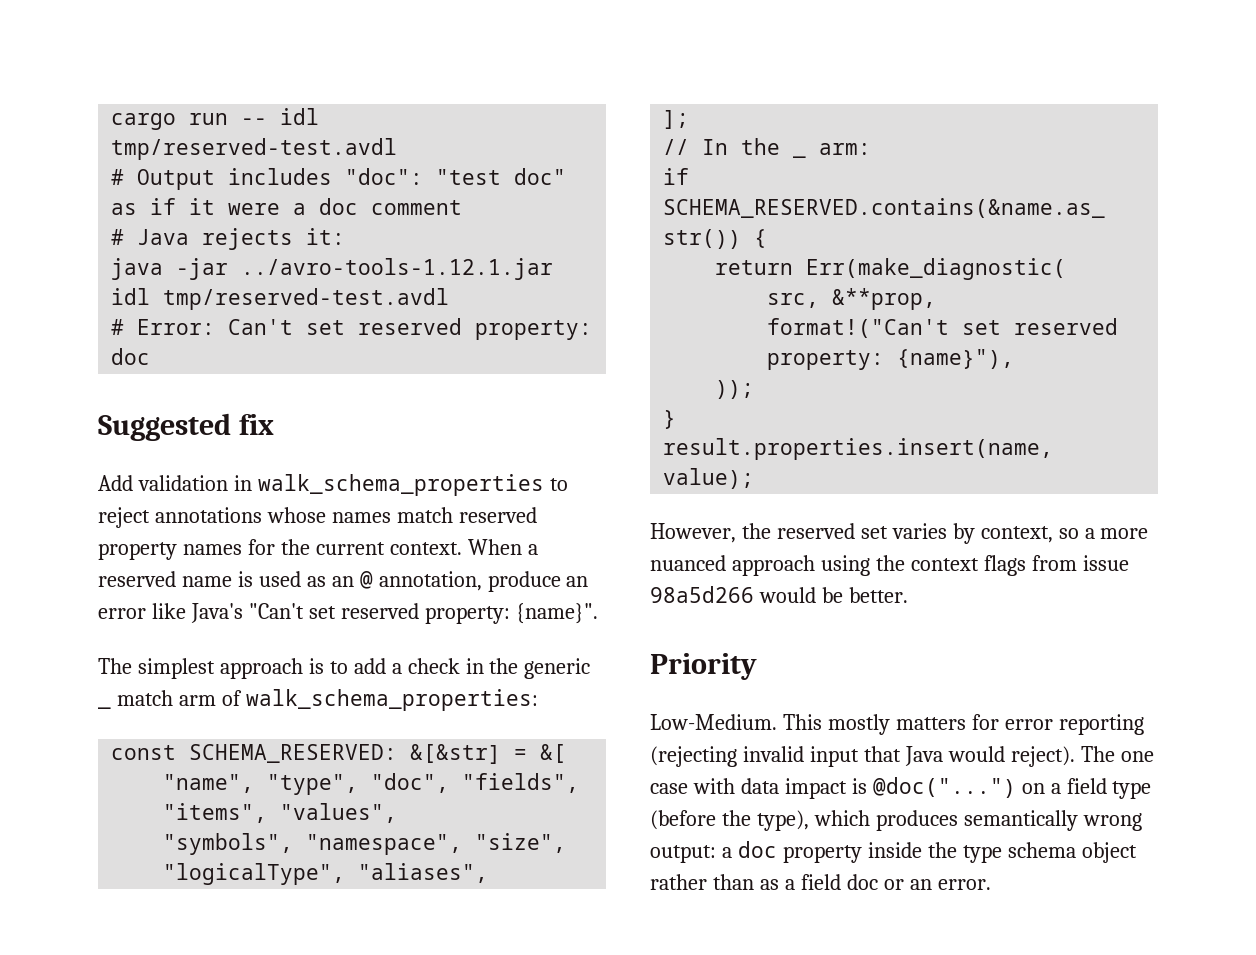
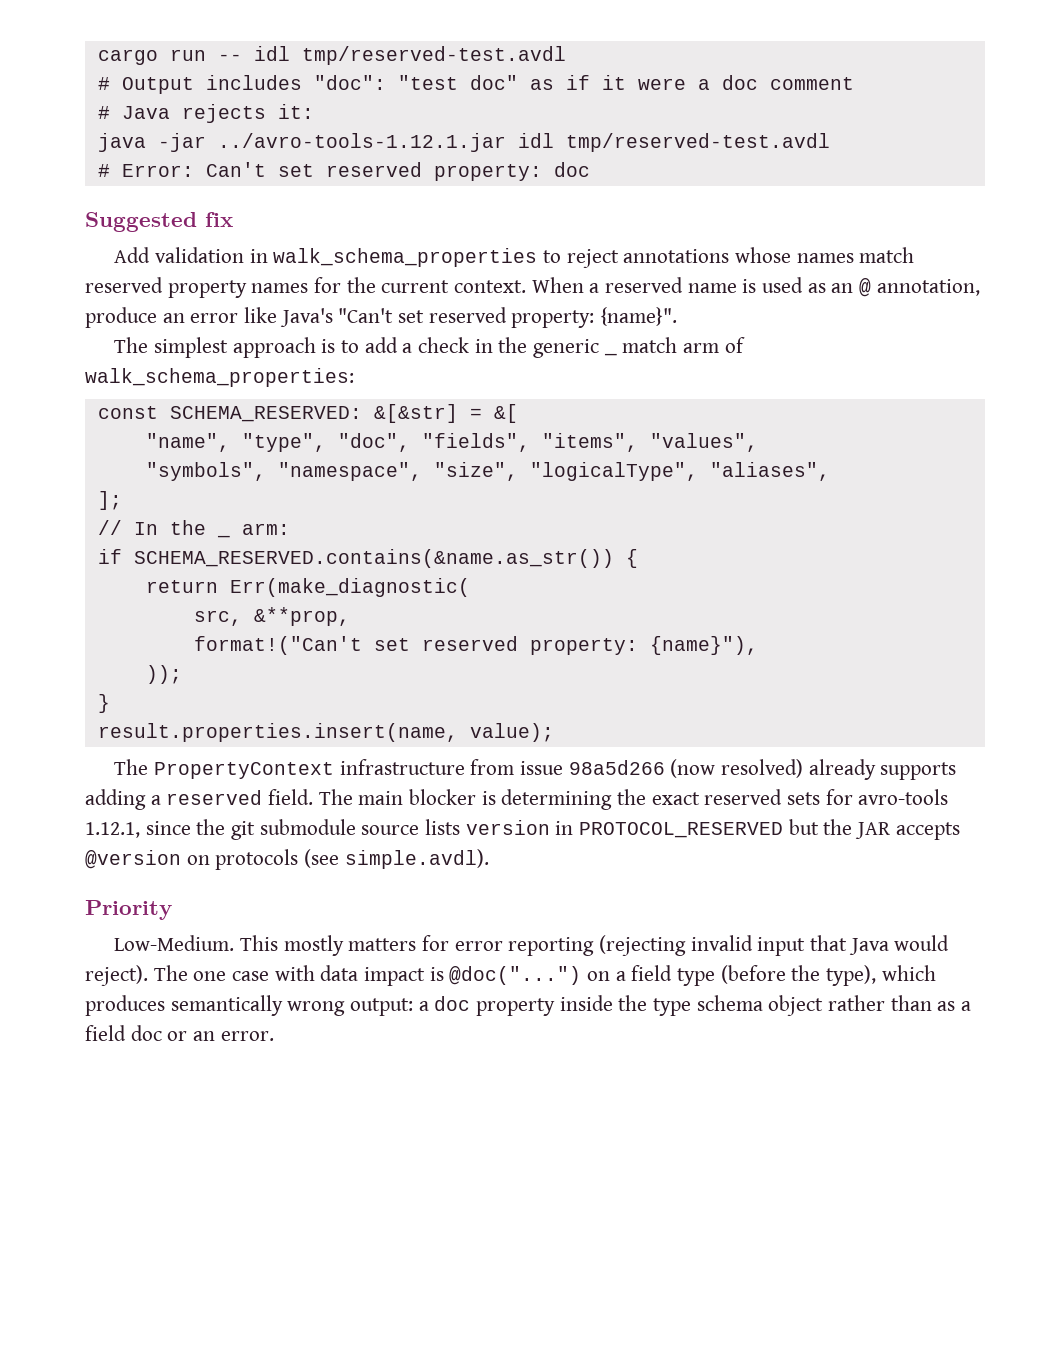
[650,523,1149,544] [650,555,1129,576] [650,586,908,603] However, the reserved set varies by context, so a more nuanced approach using the context flags from issue 98a5d266 would be better. -> [114,759,957,780] [85,789,949,810] [85,819,960,840] [85,849,489,870] The PropertyContext infrastructure from issue 98a5d266 (now resolved) already supports adding a reserved field. The main blocker is determining the exact reserved sets for avro-tools 1.12.1, since the git submodule source lists version in PROTOCOL_RESERVED but the JAR accepts @version on protocols (see simple.avdl).

